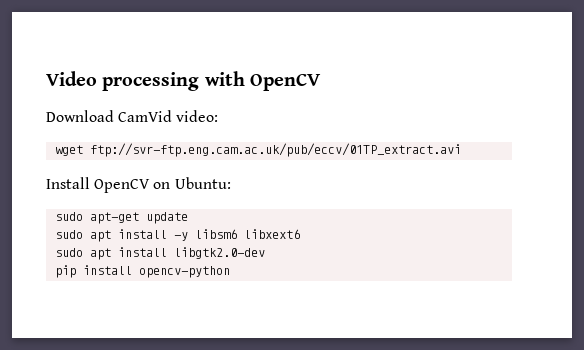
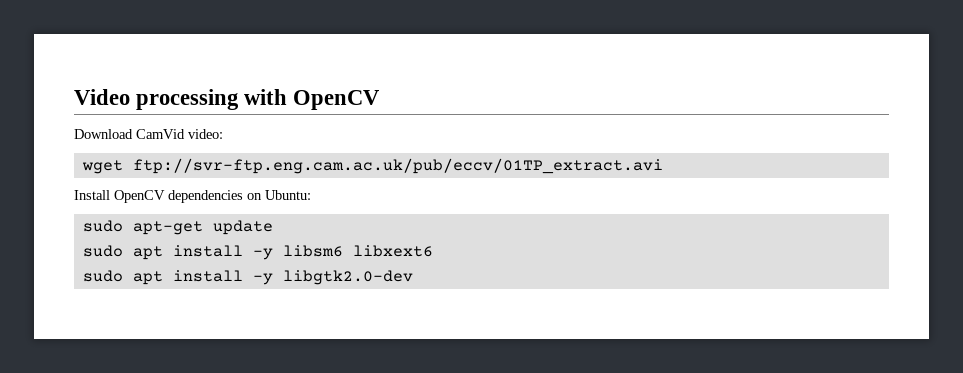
(151, 186) none -> [168,190,243,203] dependencies
(168, 252) none -> [252,273,273,285] -y
[55,265,231,278] // pip install opencv-python -> (413, 277) none

